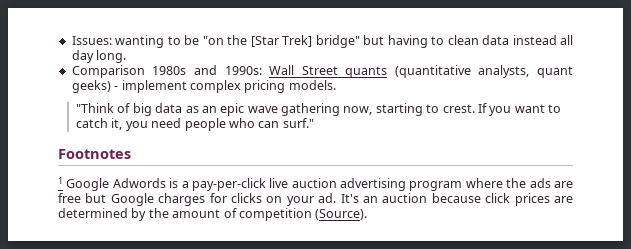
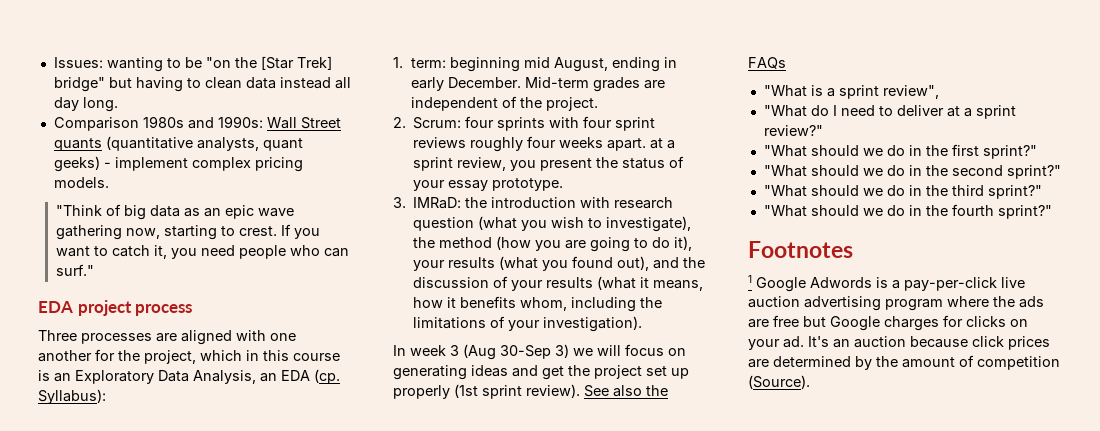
(314, 123) none -> [38,300,193,316] [38,330,296,345] [38,349,340,364] [38,369,340,384] [38,389,106,404] [393,57,677,72] [410,77,665,92] [410,96,598,111] [393,116,656,131] [413,136,676,152] [413,156,685,171] [413,178,564,191] [393,197,674,209] [413,216,692,232] [413,236,693,252] [413,256,706,271] [413,276,704,291] [413,296,663,312] [413,316,643,332] [393,344,686,360] [393,365,689,380] [393,384,668,399] [748,57,786,69] [763,85,939,99] [763,105,1016,119] [763,125,823,136] [763,144,1037,159] [763,165,1061,179] [763,185,1042,199] [763,204,1052,219] // EDA project process // Three processes are aligned with one another for the project, which in this course is an Exploratory Data Analysis, an EDA (cp. Syllabus): // 1. term: beginning mid August, ending in early December. Mid-term grades are independent of the project. // 2. Scrum: four sprints with four sprint reviews roughly four weeks apart. at a sprint review, you present the status of your essay prototype. // 3. IMRaD: the introduction with research question (what you wish to investigate), the method (how you are going to do it), your results (what you found out), and the discussion of your results (what it means, how it benefits whom, including the limitations of your investigation). // In week 3 (Aug 30-Sep 3) we will focus on generating ideas and get the project set up properly (1st sprint review). See also the FAQs // "What is a sprint review", // "What do I need to deliver at a sprint review?" // "What should we do in the first sprint?" // "What should we do in the second sprint?" // "What should we do in the third sprint?" // "What should we do in the fourth sprint?"

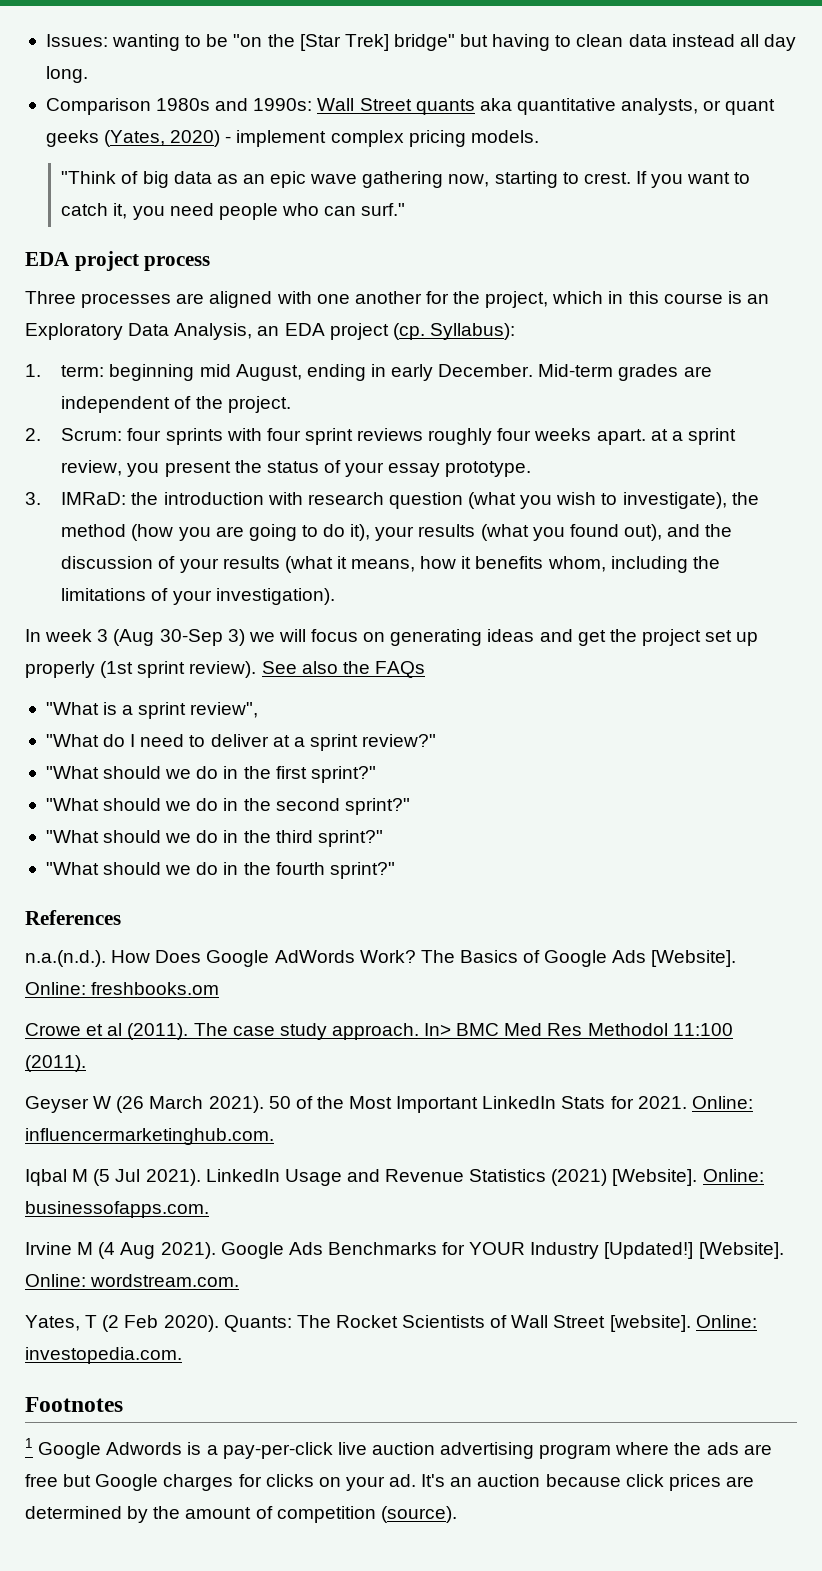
[105,136,303,151] [53,156,100,172] (quantitative analysts, quant geeks) -> [479,98,776,115] [45,130,221,147] aka quantitative analysts, or quant geeks (Yates, 2020)
(310, 375) none -> [329,323,389,340] project
(1052, 212) none -> [25,910,121,925] [25,950,737,967] [25,982,220,995] [25,1023,733,1040] [25,1055,86,1072] [25,1096,753,1113] [25,1128,274,1145] [25,1169,764,1186] [25,1201,209,1218] [25,1242,784,1259] [25,1274,240,1287] [25,1315,757,1332] [25,1347,182,1364] // References // n.a.(n.d.). How Does Google AdWords Work? The Basics of Google Ads [Website]. Online: freshbooks.om // Crowe et al (2011). The case study approach. In> BMC Med Res Methodol 11:100 (2011). // Geyser W (26 March 2021). 50 of the Most Important LinkedIn Stats for 2021. Online: influencermarketinghub.com. // Iqbal M (5 Jul 2021). LinkedIn Usage and Revenue Statistics (2021) [Website]. Online: businessofapps.com. // Irvine M (4 Aug 2021). Google Ads Benchmarks for YOUR Industry [Updated!] [Website]. Online: wordstream.com. // Yates, T (2 Feb 2020). Quants: The Rocket Scientists of Wall Street [website]. Online: investopedia.com.
[748,375,810,389] (Source). -> [380,1506,457,1523] (source).

